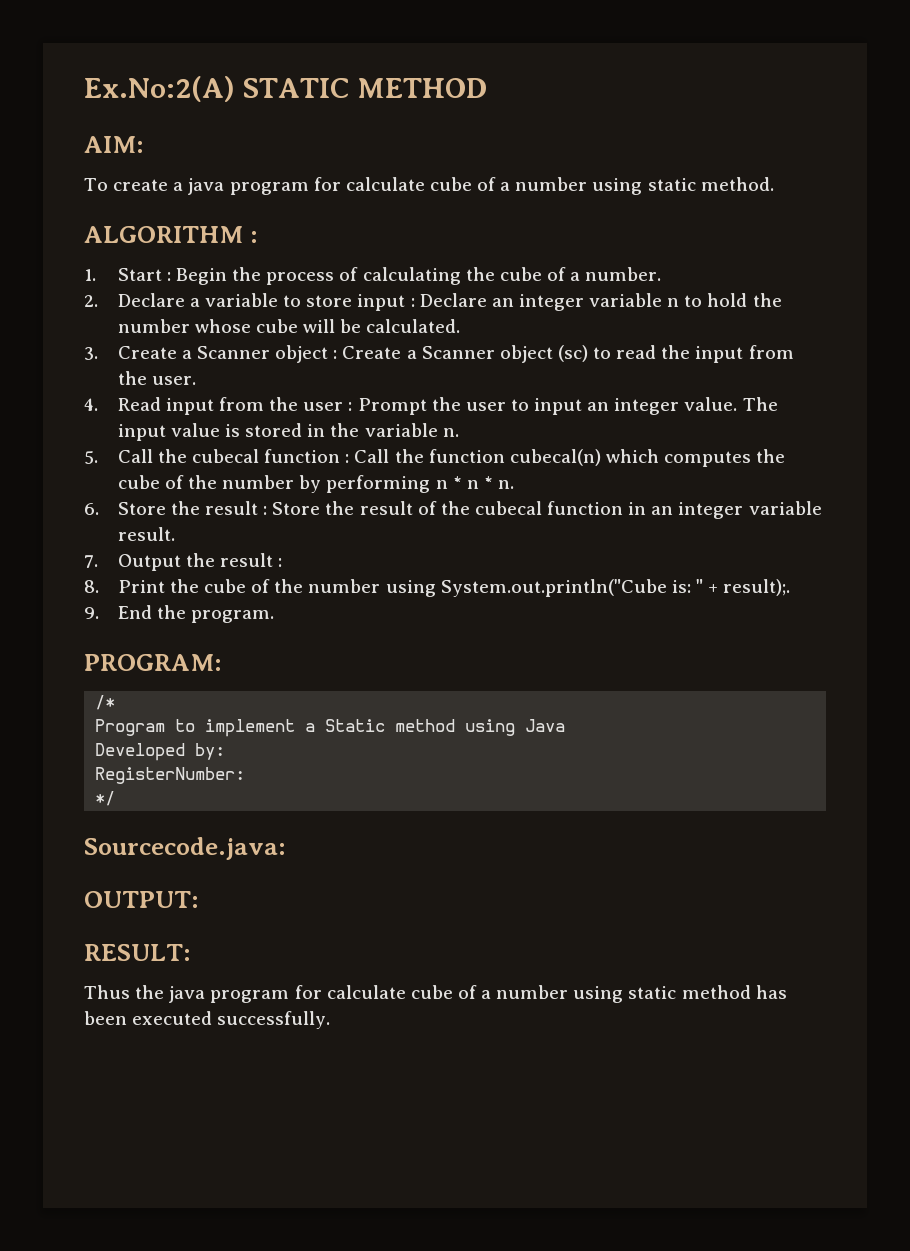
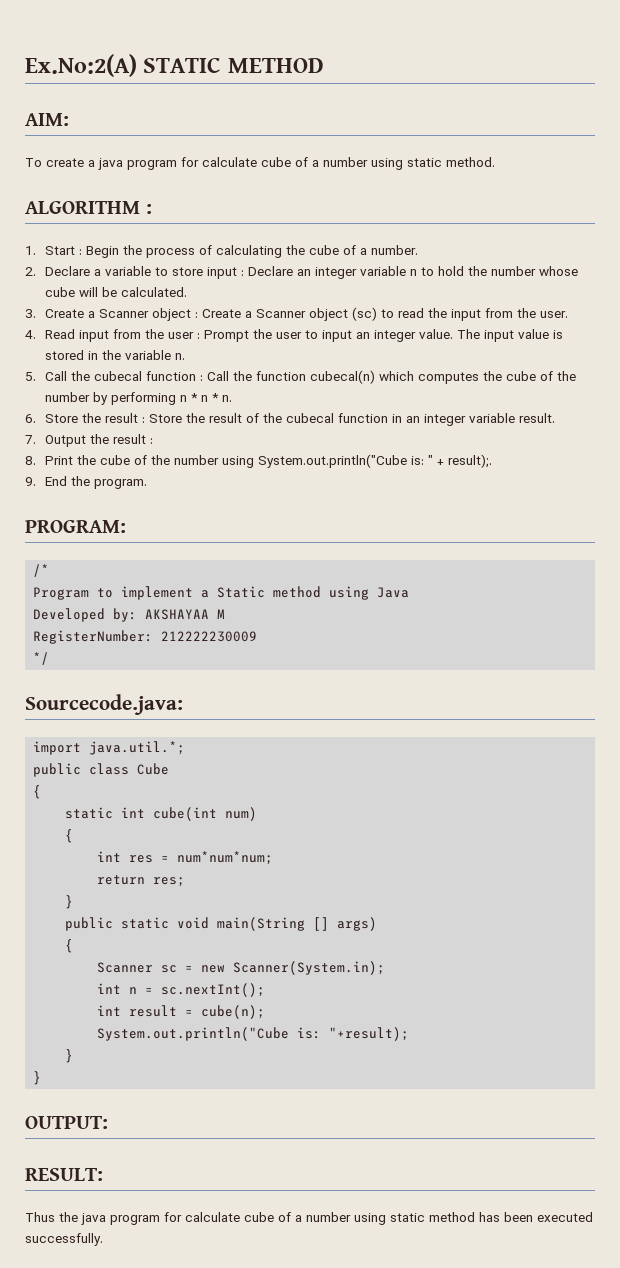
(226, 751) none -> [145,609,226,620] AKSHAYAA M
(246, 775) none -> [161,631,258,642] 212222230009
(286, 848) none -> [33,741,186,755] [33,763,170,777] [33,785,42,799] [65,807,258,821] [65,829,74,843] [97,851,274,865] [97,875,186,887] [65,895,74,909] [65,917,378,931] [65,939,74,953] [97,961,386,975] [97,983,266,997] [97,1005,266,1019] [97,1027,410,1041] [65,1049,74,1063] [33,1071,42,1085] // import java.util.*; // public class Cube // { // static int cube(int num) // { // int res = num*num*num; // return res; // } // public static void main(String [] args) // { // Scanner sc = new Scanner(System.in); // int n = sc.nextInt(); // int result = cube(n); // System.out.println("Cube is: "+result); // } // }

